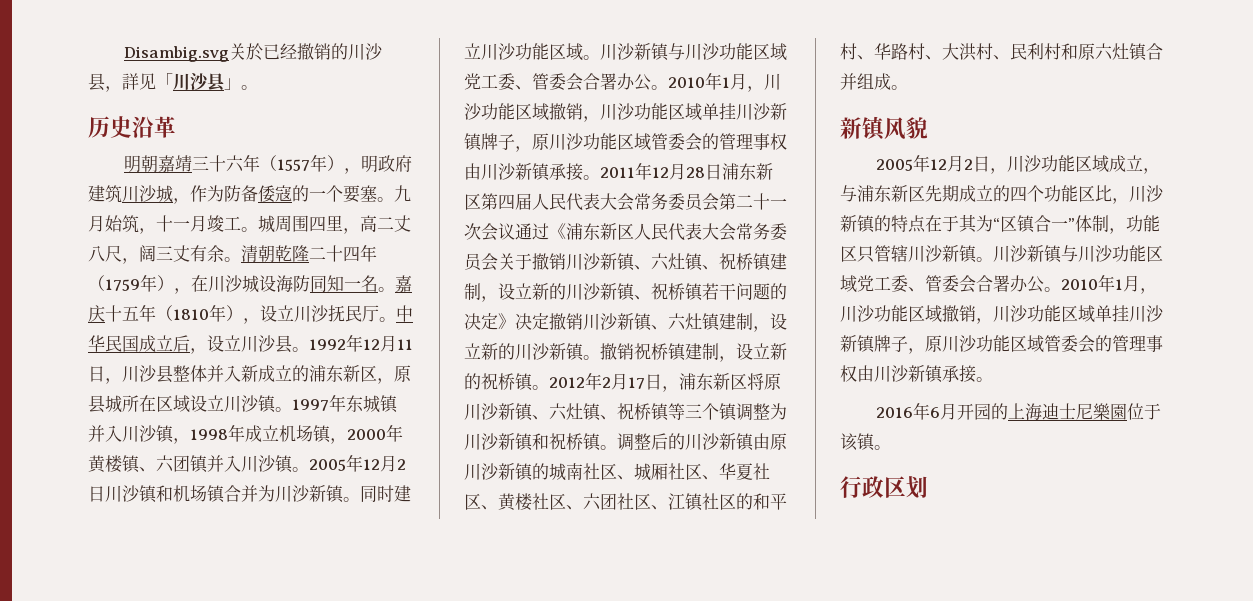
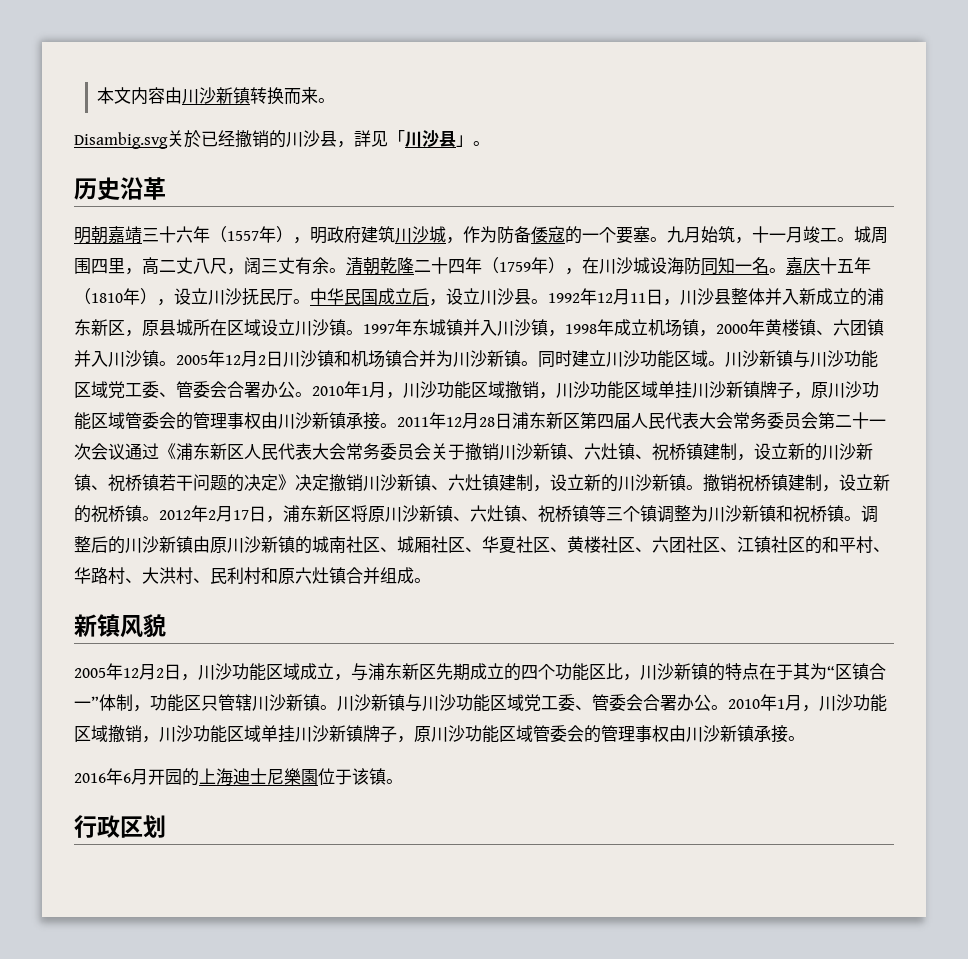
(124, 54) none -> [97,87,336,105] 本文内容由川沙新镇转换而来。 //

